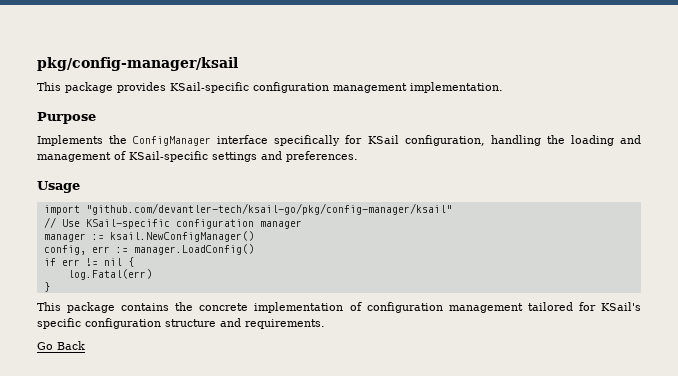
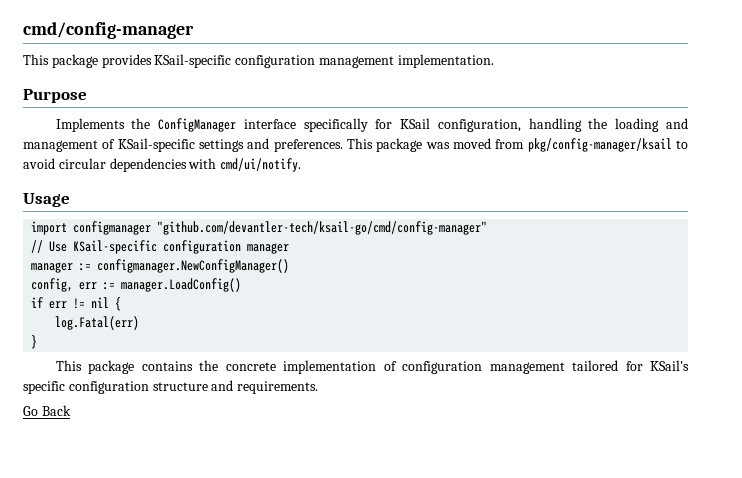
[37,57,238,71] pkg/config-manager/ksail -> [23,22,194,39] cmd/config-manager
(358, 156) none -> [347,138,688,152] [23,158,302,172] This package was moved from pkg/config-manager/ksail to avoid circular dependencies with cmd/ui/notify.
[85,203,452,215] "github.com/devantler-tech/ksail-go/pkg/config-manager/ksail" -> [73,221,488,235] configmanager "github.com/devantler-tech/ksail-go/cmd/config-manager"
[109,231,254,242] ksail.NewConfigManager() -> [97,259,290,273] configmanager.NewConfigManager()

